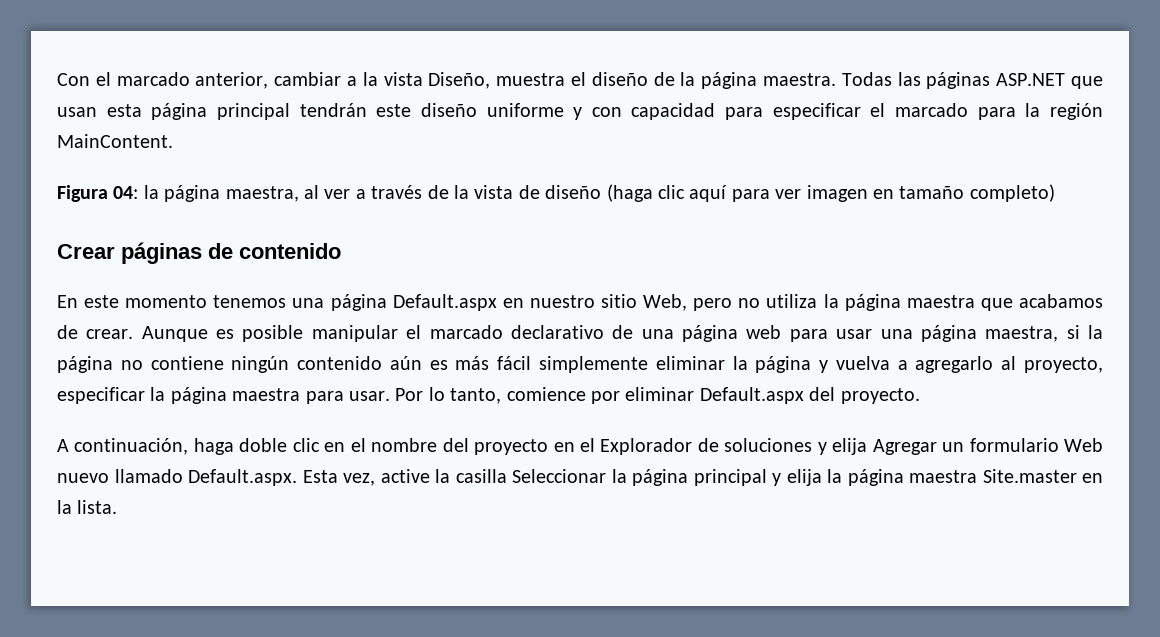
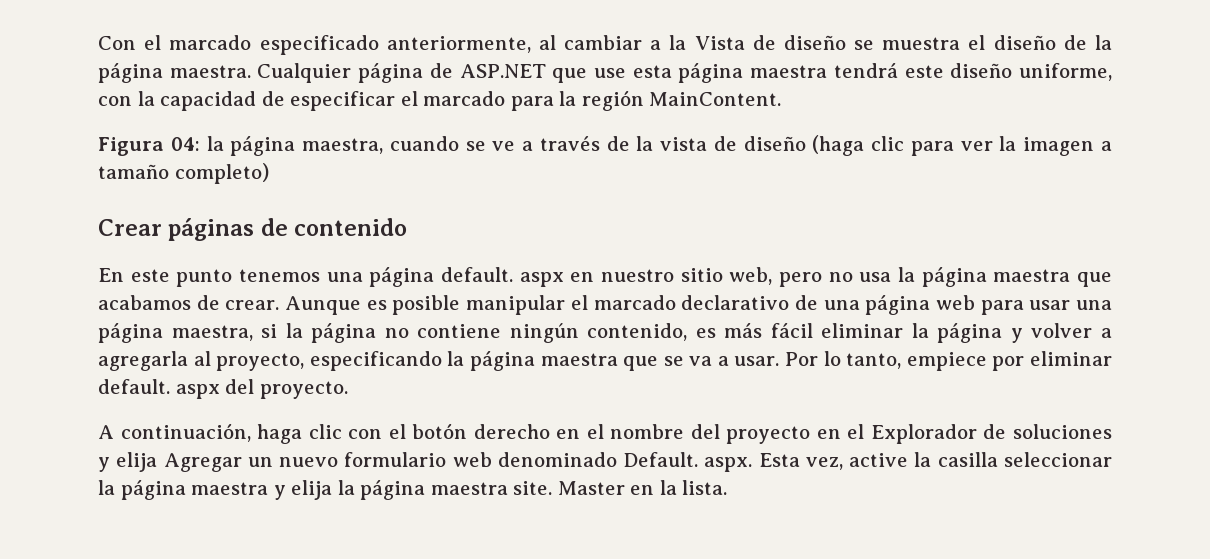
[195,72,491,89] anterior, cambiar a la vista Diseño, -> [259,35,875,55] especificado anteriormente, al cambiar a la Vista de diseño se
[841,72,991,89] Todas las páginas -> [257,63,453,83] Cualquier página de
[57,107,97,117] usan -> [593,68,626,78] use
[216,103,764,120] principal tendrán este diseño uniforme y con capacidad para -> [750,63,1113,81] [98,91,285,111] maestra tendrá este diseño uniforme, con la capacidad de
[304,185,351,199] al ver -> [389,136,516,151] cuando se ve
[689,185,728,202] aquí -> (905, 143) none
[806,185,894,202] imagen en -> [999,136,1113,156] la imagen a
[125,295,208,308] momento -> [176,269,233,287] punto
[392,294,497,311] Default.aspx -> [441,267,564,287] default. aspx
[643,294,688,311] Web, -> [729,267,773,285] web,
[766,294,818,308] utiliza -> [859,272,892,282] usa
[297,356,422,370] contenido aún -> [587,323,688,341] contenido,
[539,356,648,373] simplemente -> (813, 330) none
[835,356,994,373] vuelva a agregarlo -> [1031,323,1112,338] [98,351,188,371] volver a agregarla
[57,387,344,404] especificar la página maestra para -> [309,351,729,371] especificando la página maestra que se va a
[506,387,586,401] comience -> [906,352,987,371] empiece
[699,387,804,404] Default.aspx -> [98,379,220,399] default. aspx
[239,438,320,452] doble clic -> [308,423,550,439] clic con el botón derecho
[969,438,1104,452] [57,469,297,486] formulario Web nuevo llamado Default.aspx. -> [279,452,753,472] nuevo formulario web denominado Default. aspx.
[512,469,767,486] Seleccionar la página principal -> [1003,452,1112,467] [98,480,269,500] seleccionar la página maestra
[982,469,1077,483] Site.master -> [513,481,625,495] site. Master

